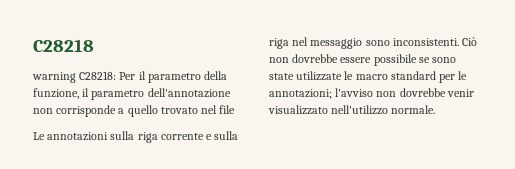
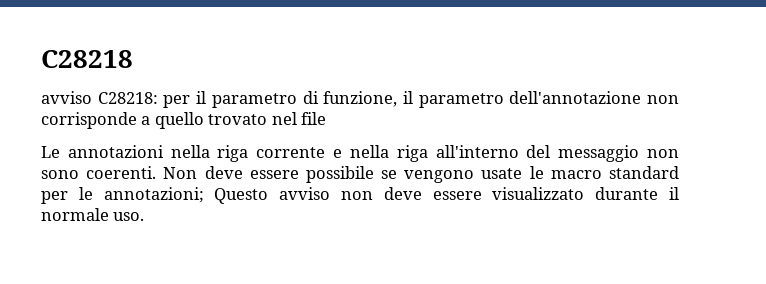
[32,71,228,83] warning C28218: Per il parametro della -> [41,91,319,108] avviso C28218: per il parametro di
[110,131,135,140] sulla -> [170,145,210,158] nella
[214,131,239,140] [269,37,478,49] [269,54,457,66] [269,71,343,81] sulla riga nel messaggio sono inconsistenti. Ciò non dovrebbe essere possibile se sono state utilizzate -> [349,145,679,162] [41,166,523,183] nella riga all'interno del messaggio non sono coerenti. Non deve essere possibile se vengono usate
[335,88,474,97] [268,105,436,115] l'avviso non dovrebbe venir visualizzato nell'utilizzo normale. -> [214,187,679,204] [41,208,145,221] Questo avviso non deve essere visualizzato durante il normale uso.

